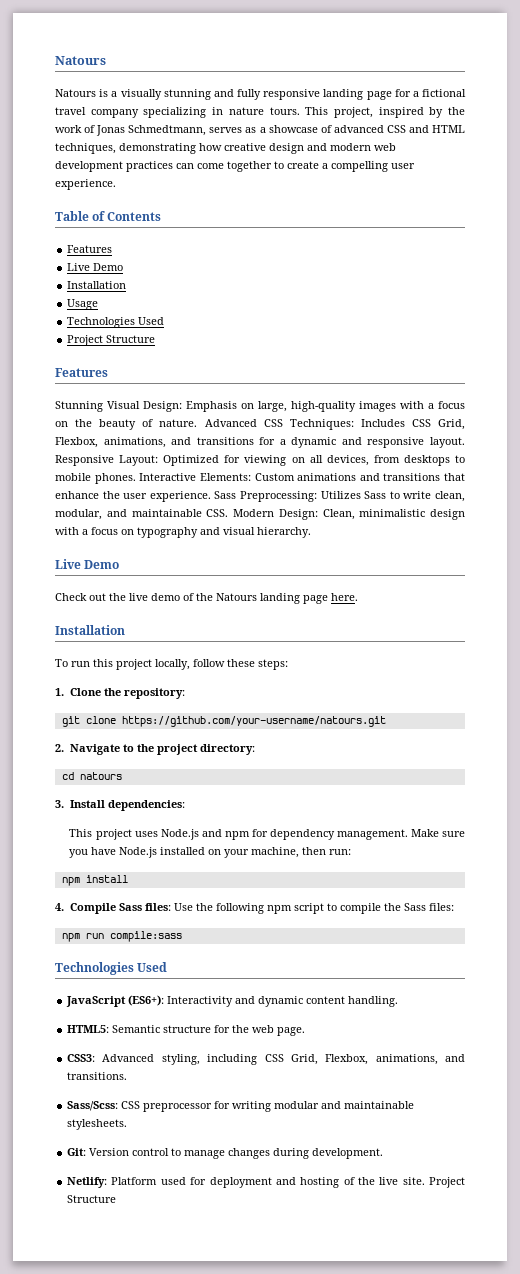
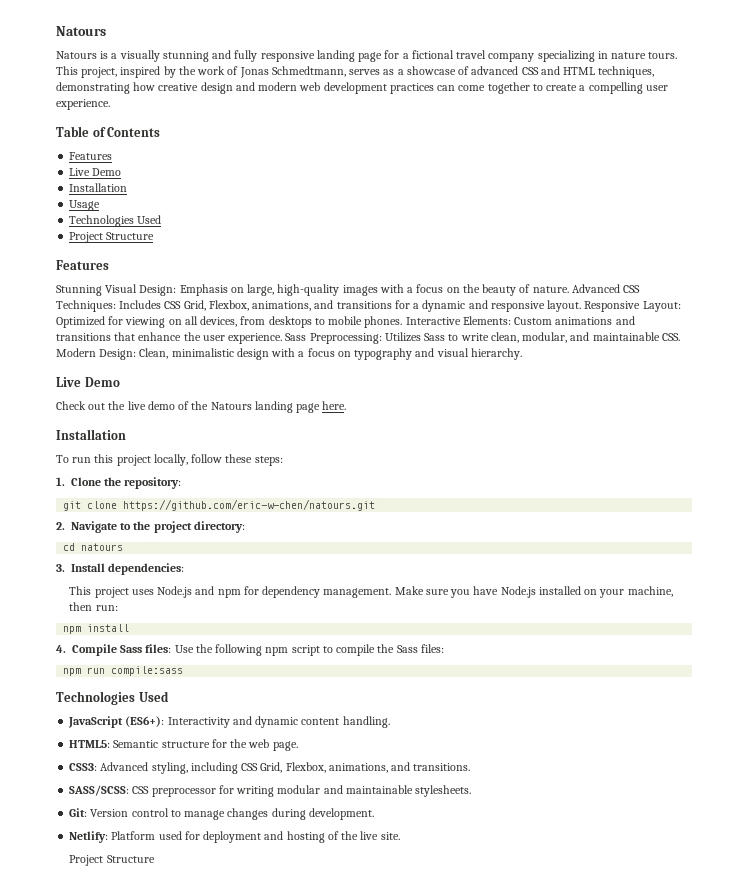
[121,716,386,727] https://github.com/your-username/natours.git -> [123,499,376,511] https://github.com/eric-w-chen/natours.git
[67,1101,119,1111] Sass/Scss: -> [69,785,130,796] SASS/SCSS:
(425, 1181) none -> (400, 836) //

